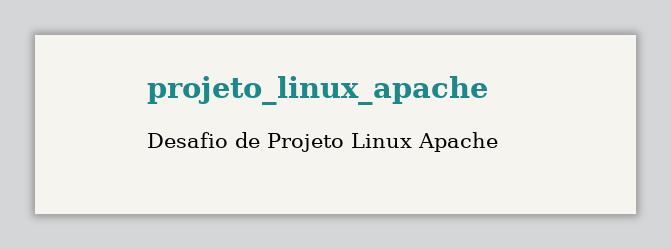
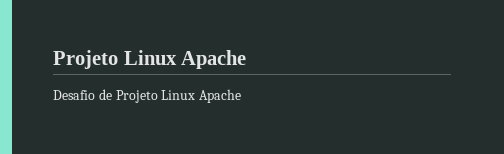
[147,76,488,105] projeto_linux_apache -> [53,50,247,69] Projeto Linux Apache

